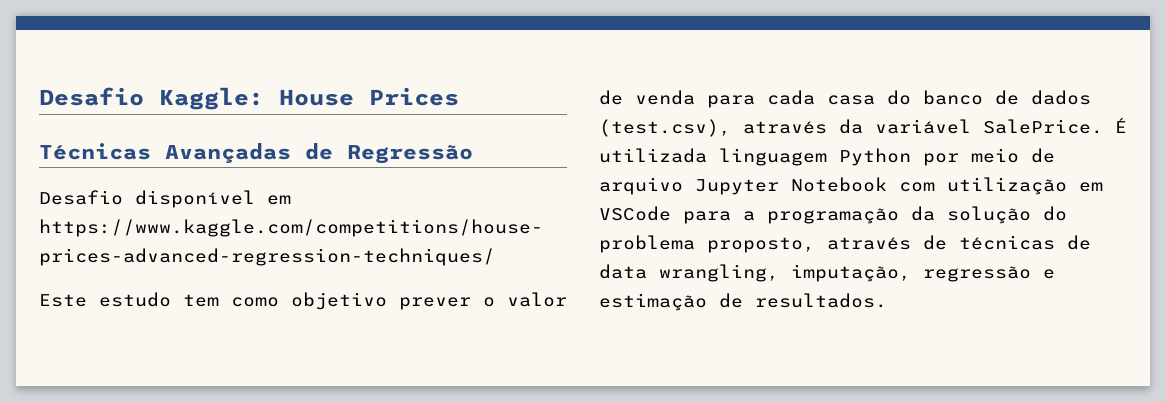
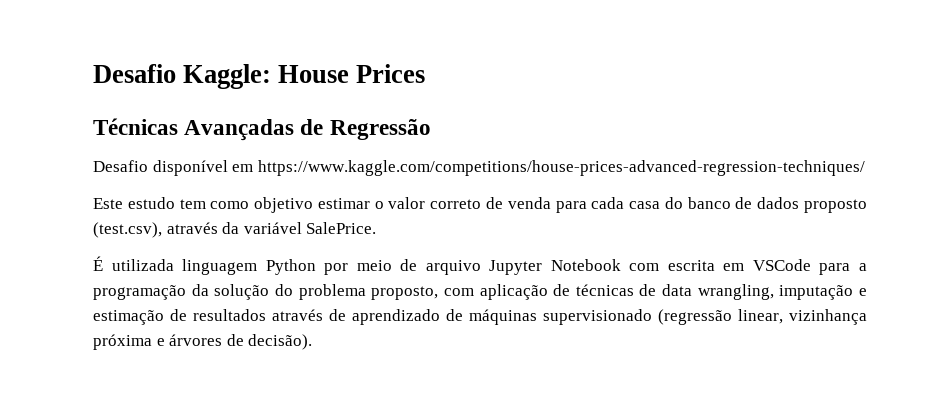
[399,297,471,310] prever -> [317,198,370,209] estimar
(567, 299) none -> [430,199,482,209] correto
(1091, 97) none -> [804,199,868,213] proposto
(1103, 126) none -> (377, 228) //
[947,177,1067,195] utilização -> [667,260,715,271] escrita
[827,237,911,250] através -> [443,284,548,300] com aplicação
[791,264,1031,282] imputação, regressão -> [779,285,854,300] imputação
[755,293,887,308] resultados. -> [193,309,867,325] [93,334,313,350] resultados através de aprendizado de máquinas supervisionado (regressão linear, vizinhança próxima e árvores de decisão).

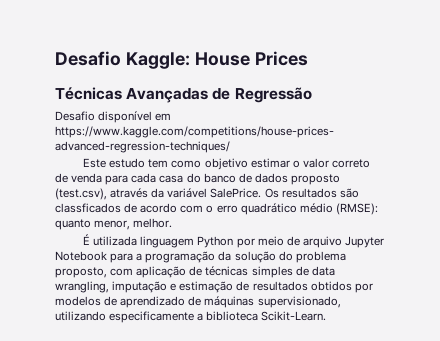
(377, 228) none -> [264,188,359,198] [55,203,378,215] [55,218,173,230] Os resultados são classficados de acordo com o erro quadrático médio (RMSE): quanto menor, melhor.
[629,259,811,271] com escrita em VSCode -> (107, 256) none
(634, 290) none -> [251,266,293,278] simples
[272,309,323,321] através -> [310,281,373,293] [55,296,101,306] obtidos por modelos
[543,309,867,325] [93,334,313,350] supervisionado (regressão linear, vizinhança próxima e árvores de decisão). -> [257,296,341,308] [55,311,327,323] supervisionado, utilizando especificamente a biblioteca Scikit-Learn.

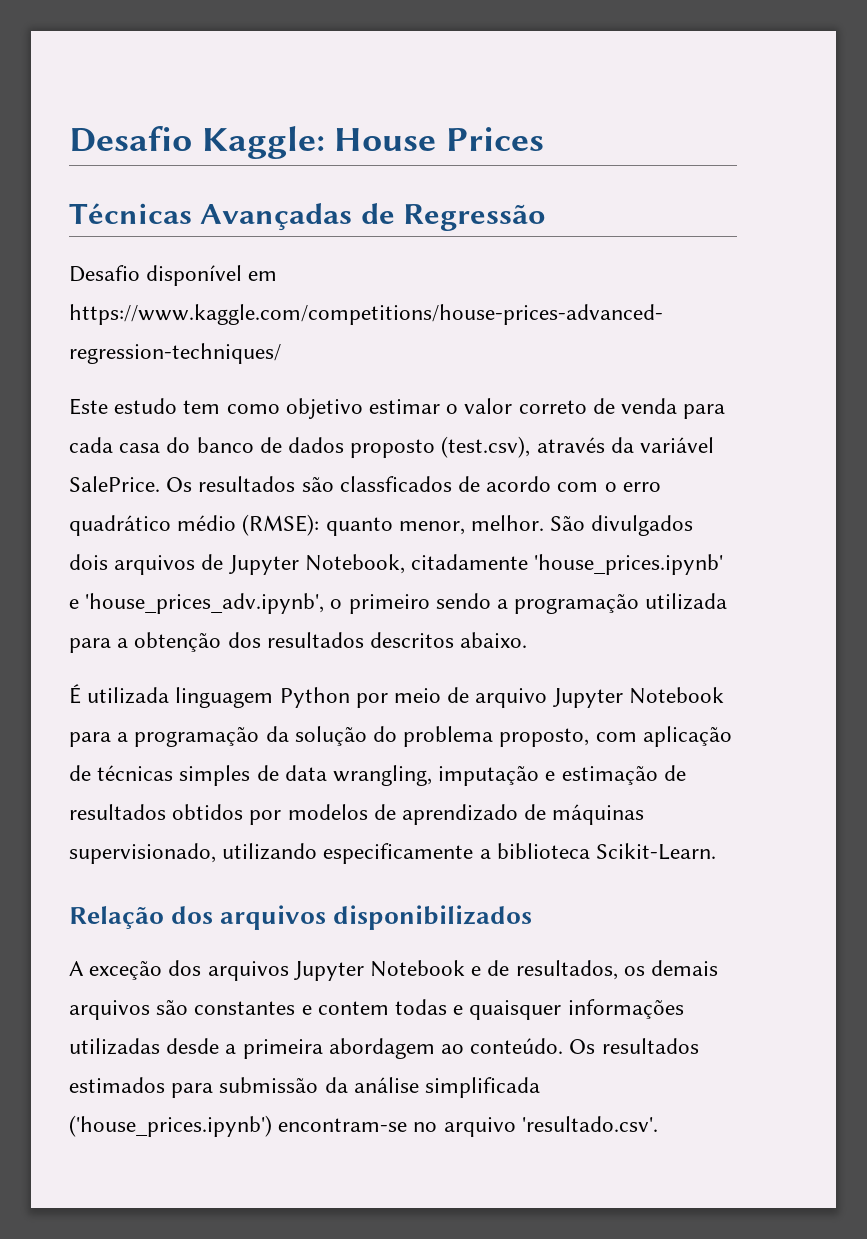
(173, 223) none -> [550,515,694,536] [69,554,724,575] [69,593,728,614] [69,632,528,653] São divulgados dois arquivos de Jupyter Notebook, citadamente 'house_prices.ipynb' e 'house_prices_adv.ipynb', o primeiro sendo a programação utilizada para a obtenção dos resultados descritos abaixo.
(327, 316) none -> [69,905,533,930] [69,960,719,981] [69,999,684,1020] [69,1038,699,1059] [69,1077,541,1098] [69,1115,658,1137] // Relação dos arquivos disponibilizados // A exceção dos arquivos Jupyter Notebook e de resultados, os demais arquivos são constantes e contem todas e quaisquer informações utilizadas desde a primeira abordagem ao conteúdo. Os resultados estimados para submissão da análise simplificada ('house_prices.ipynb') encontram-se no arquivo 'resultado.csv'.

